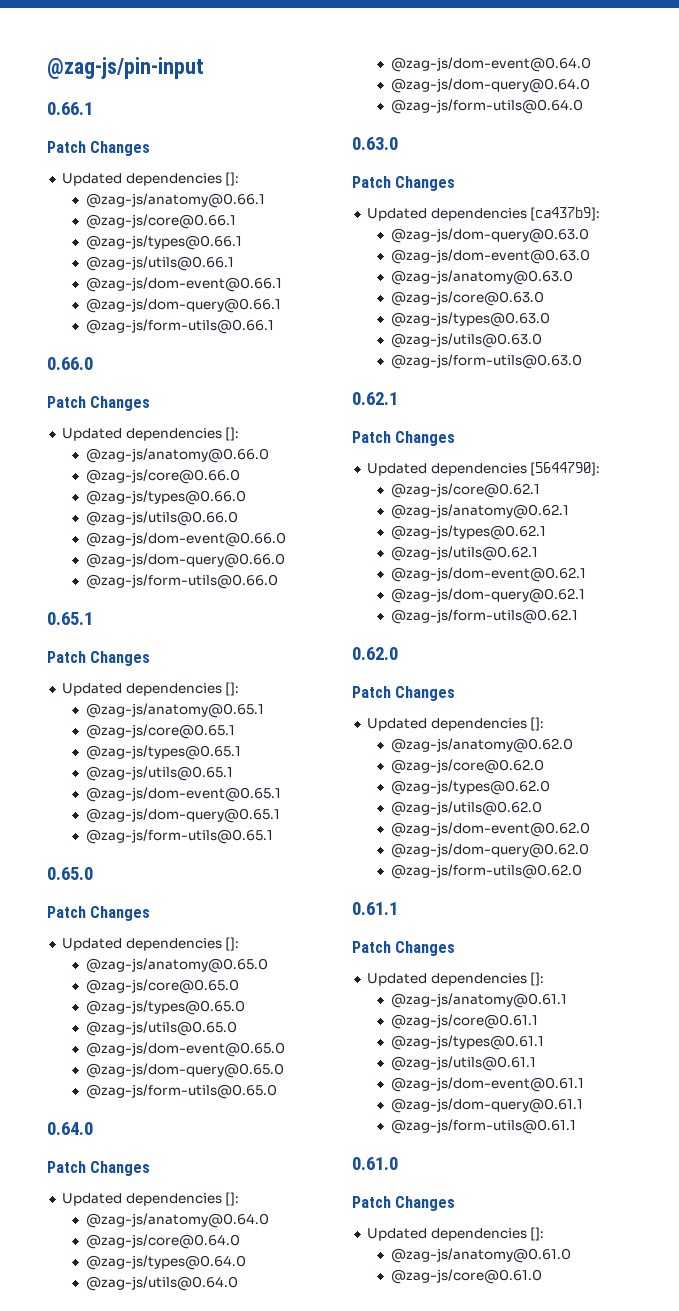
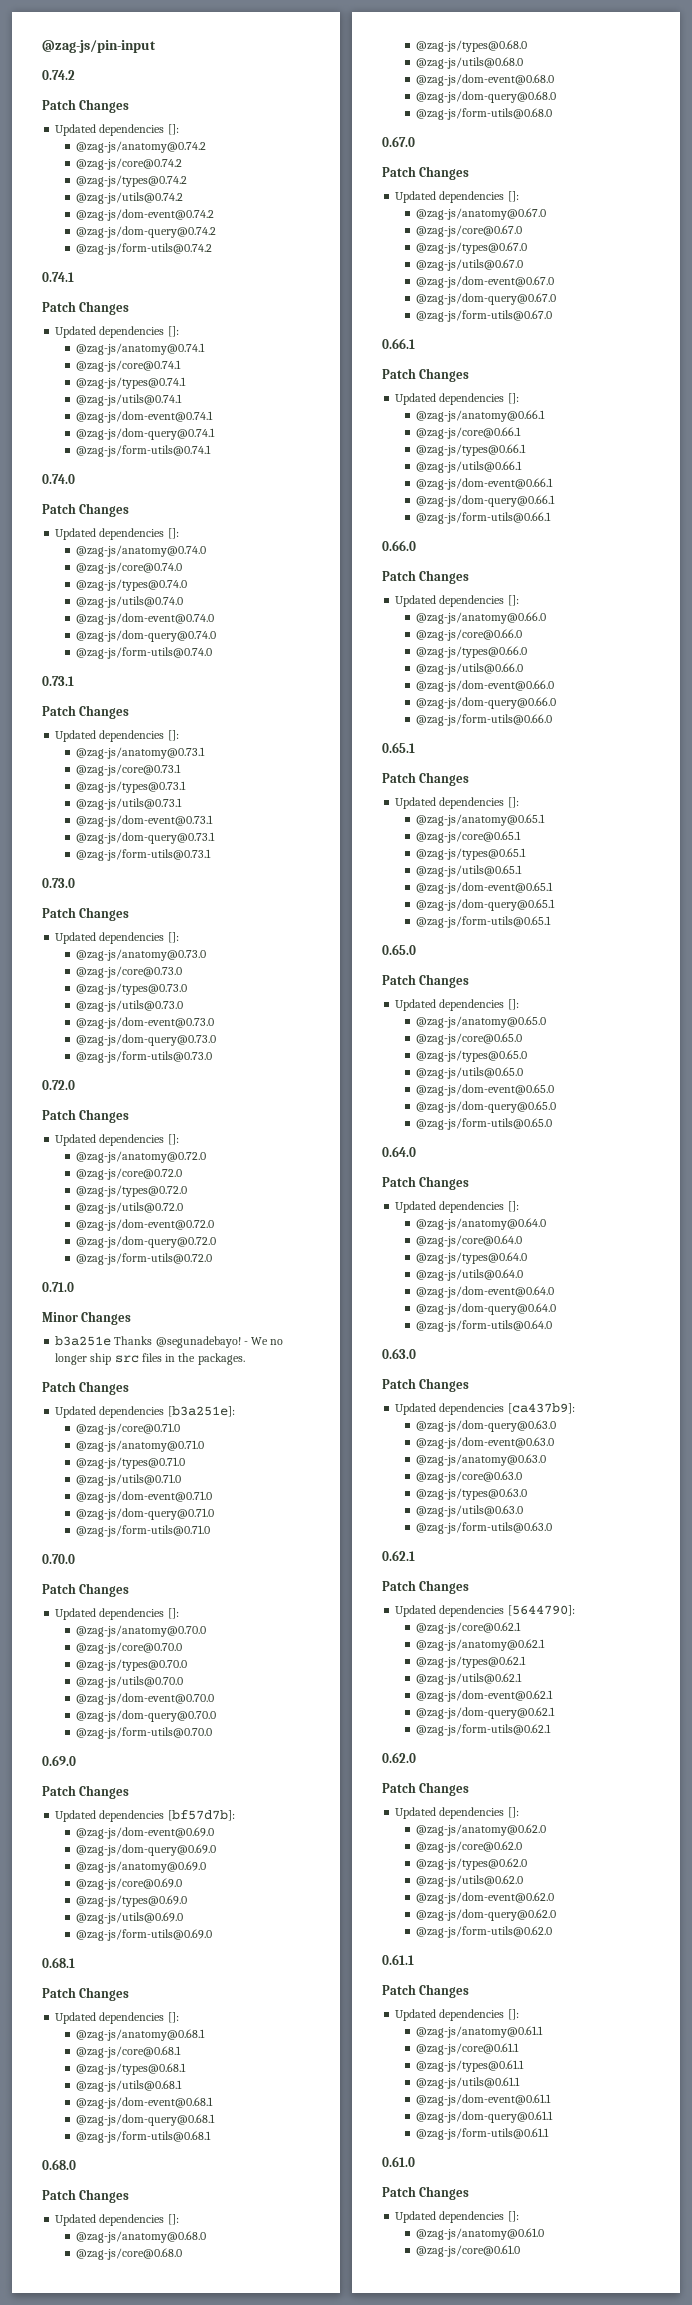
(204, 68) none -> [42,70,75,80] [42,99,130,113] [55,124,179,136] [75,141,206,153] [75,158,182,170] [75,175,187,187] [75,192,183,204] [75,209,214,221] [75,226,216,238] [75,243,212,255] [42,272,74,282] [42,301,130,315] [55,326,179,338] [75,343,205,355] [75,360,181,372] [75,377,186,389] [75,394,182,406] [75,411,213,423] [75,428,215,440] [75,445,211,457] [42,474,75,484] [42,503,130,517] [55,528,179,540] [75,545,206,557] [75,562,182,574] [75,579,187,591] [75,596,183,608] [75,613,214,625] [75,630,216,642] [75,647,212,659] [42,676,74,686] [42,705,130,719] [55,730,179,742] [75,747,205,759] [75,764,181,776] [75,781,186,793] [75,798,182,810] [75,815,213,827] [75,832,215,844] [75,849,211,861] [42,878,75,888] [42,907,130,921] [55,932,179,944] [75,949,206,961] [75,966,182,978] [75,983,187,995] [75,1000,183,1012] [75,1017,214,1029] [75,1034,216,1046] [75,1051,212,1063] [42,1080,75,1090] [42,1109,130,1123] [55,1134,179,1146] [75,1151,206,1163] [75,1168,182,1180] [75,1185,187,1197] [75,1202,183,1214] [75,1219,214,1231] [75,1236,216,1248] [75,1253,212,1265] [42,1282,74,1292] [42,1311,132,1325] [55,1336,284,1348] [55,1353,245,1365] [42,1381,130,1395] [55,1406,235,1418] [75,1423,180,1435] [75,1440,204,1452] [75,1457,185,1469] [75,1474,181,1486] [75,1491,212,1503] [75,1508,214,1520] [75,1525,210,1537] [42,1554,75,1564] [42,1583,130,1597] [55,1608,179,1620] [75,1625,206,1637] [75,1642,182,1654] [75,1659,187,1671] [75,1676,183,1688] [75,1693,214,1705] [75,1710,216,1722] [75,1727,212,1739] [42,1755,76,1766] [42,1785,130,1799] [55,1810,235,1822] [75,1827,214,1839] [75,1844,216,1856] [75,1861,206,1873] [75,1878,182,1890] [75,1895,187,1907] [75,1912,183,1924] [75,1929,212,1941] [42,1957,75,1968] [42,1987,130,2001] [55,2012,179,2024] [75,2029,205,2041] [75,2046,181,2058] [75,2063,186,2075] [75,2080,182,2092] [75,2097,213,2109] [75,2114,215,2126] [75,2131,211,2143] [42,2159,76,2170] [42,2189,130,2203] [55,2214,179,2226] [75,2231,206,2243] [75,2248,182,2260] [415,40,527,52] [415,57,523,69] [415,74,554,86] [415,91,556,103] [415,108,552,120] [382,136,415,147] [382,166,470,180] [395,191,519,203] [415,208,546,220] [415,225,522,237] [415,242,527,254] [415,259,523,271] [415,276,554,288] [415,293,556,305] [415,310,552,322] // 0.74.2 // Patch Changes // Updated dependencies []: // @zag-js/anatomy@0.74.2 // @zag-js/core@0.74.2 // @zag-js/types@0.74.2 // @zag-js/utils@0.74.2 // @zag-js/dom-event@0.74.2 // @zag-js/dom-query@0.74.2 // @zag-js/form-utils@0.74.2 // 0.74.1 // Patch Changes // Updated dependencies []: // @zag-js/anatomy@0.74.1 // @zag-js/core@0.74.1 // @zag-js/types@0.74.1 // @zag-js/utils@0.74.1 // @zag-js/dom-event@0.74.1 // @zag-js/dom-query@0.74.1 // @zag-js/form-utils@0.74.1 // 0.74.0 // Patch Changes // Updated dependencies []: // @zag-js/anatomy@0.74.0 // @zag-js/core@0.74.0 // @zag-js/types@0.74.0 // @zag-js/utils@0.74.0 // @zag-js/dom-event@0.74.0 // @zag-js/dom-query@0.74.0 // @zag-js/form-utils@0.74.0 // 0.73.1 // Patch Changes // Updated dependencies []: // @zag-js/anatomy@0.73.1 // @zag-js/core@0.73.1 // @zag-js/types@0.73.1 // @zag-js/utils@0.73.1 // @zag-js/dom-event@0.73.1 // @zag-js/dom-query@0.73.1 // @zag-js/form-utils@0.73.1 // 0.73.0 // Patch Changes // Updated dependencies []: // @zag-js/anatomy@0.73.0 // @zag-js/core@0.73.0 // @zag-js/types@0.73.0 // @zag-js/utils@0.73.0 // @zag-js/dom-event@0.73.0 // @zag-js/dom-query@0.73.0 // @zag-js/form-utils@0.73.0 // 0.72.0 // Patch Changes // Updated dependencies []: // @zag-js/anatomy@0.72.0 // @zag-js/core@0.72.0 // @zag-js/types@0.72.0 // @zag-js/utils@0.72.0 // @zag-js/dom-event@0.72.0 // @zag-js/dom-query@0.72.0 // @zag-js/form-utils@0.72.0 // 0.71.0 // Minor Changes // b3a251e Thanks @segunadebayo! - We no longer ship src files in the packages. // Patch Changes // Updated dependencies [b3a251e]: // @zag-js/core@0.71.0 // @zag-js/anatomy@0.71.0 // @zag-js/types@0.71.0 // @zag-js/utils@0.71.0 // @zag-js/dom-event@0.71.0 // @zag-js/dom-query@0.71.0 // @zag-js/form-utils@0.71.0 // 0.70.0 // Patch Changes // Updated dependencies []: // @zag-js/anatomy@0.70.0 // @zag-js/core@0.70.0 // @zag-js/types@0.70.0 // @zag-js/utils@0.70.0 // @zag-js/dom-event@0.70.0 // @zag-js/dom-query@0.70.0 // @zag-js/form-utils@0.70.0 // 0.69.0 // Patch Changes // Updated dependencies [bf57d7b]: // @zag-js/dom-event@0.69.0 // @zag-js/dom-query@0.69.0 // @zag-js/anatomy@0.69.0 // @zag-js/core@0.69.0 // @zag-js/types@0.69.0 // @zag-js/utils@0.69.0 // @zag-js/form-utils@0.69.0 // 0.68.1 // Patch Changes // Updated dependencies []: // @zag-js/anatomy@0.68.1 // @zag-js/core@0.68.1 // @zag-js/types@0.68.1 // @zag-js/utils@0.68.1 // @zag-js/dom-event@0.68.1 // @zag-js/dom-query@0.68.1 // @zag-js/form-utils@0.68.1 // 0.68.0 // Patch Changes // Updated dependencies []: // @zag-js/anatomy@0.68.0 // @zag-js/core@0.68.0 // @zag-js/types@0.68.0 // @zag-js/utils@0.68.0 // @zag-js/dom-event@0.68.0 // @zag-js/dom-query@0.68.0 // @zag-js/form-utils@0.68.0 // 0.67.0 // Patch Changes // Updated dependencies []: // @zag-js/anatomy@0.67.0 // @zag-js/core@0.67.0 // @zag-js/types@0.67.0 // @zag-js/utils@0.67.0 // @zag-js/dom-event@0.67.0 // @zag-js/dom-query@0.67.0 // @zag-js/form-utils@0.67.0

